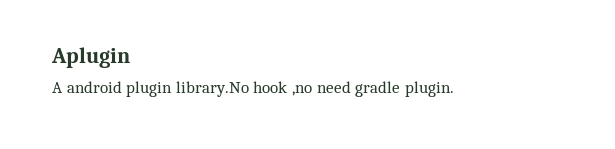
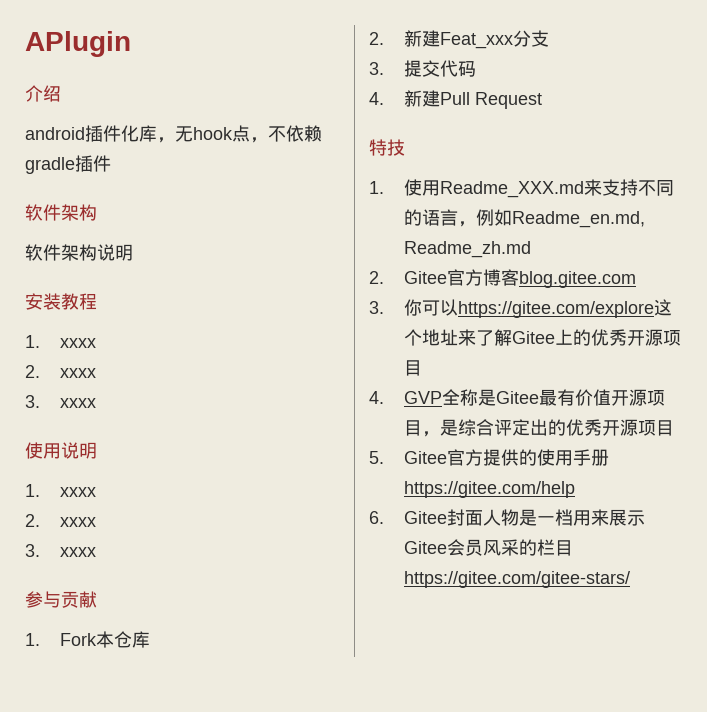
[51,47,130,68] [52,81,454,97] Aplugin // A android plugin library.No hook ,no need gradle plugin. -> [25,31,131,57] [25,85,61,102] [25,125,322,143] [25,155,111,174] [25,204,97,221] [25,244,133,261] [25,293,97,310] [25,335,97,348] [25,365,97,378] [25,395,97,408] [25,442,97,459] [25,484,97,497] [25,514,97,527] [25,544,97,557] [25,591,97,608] [25,631,151,648] [369,30,550,49] [369,60,477,77] [369,90,543,109] [369,139,405,156] [369,179,675,198] [404,209,646,228] [404,241,532,258] [369,269,637,288] [369,299,673,318] [404,329,682,346] [404,360,423,376] [369,389,666,406] [404,419,675,437] [369,449,610,466] [404,481,576,498] [369,509,646,526] [404,539,574,556] [404,571,631,588] APlugin // 介绍 // android插件化库，无hook点，不依赖gradle插件 // 软件架构 // 软件架构说明 // 安装教程 // 1. xxxx // 2. xxxx // 3. xxxx // 使用说明 // 1. xxxx // 2. xxxx // 3. xxxx // 参与贡献 // 1. Fork本仓库 // 2.新建Feat_xxx分支 // 3.提交代码 // 4.新建Pull Request // 特技 // 1.使用Readme_XXX.md来支持不同的语言，例如Readme_en.md, Readme_zh.md // 2. Gitee官方博客blog.gitee.com // 3.你可以https://gitee.com/explore这个地址来了解Gitee上的优秀开源项目 // 4. GVP全称是Gitee最有价值开源项目，是综合评定出的优秀开源项目 // 5. Gitee官方提供的使用手册https://gitee.com/help // 6. Gitee封面人物是一档用来展示Gitee会员风采的栏目https://gitee.com/gitee-stars/

